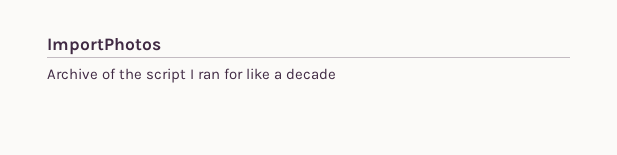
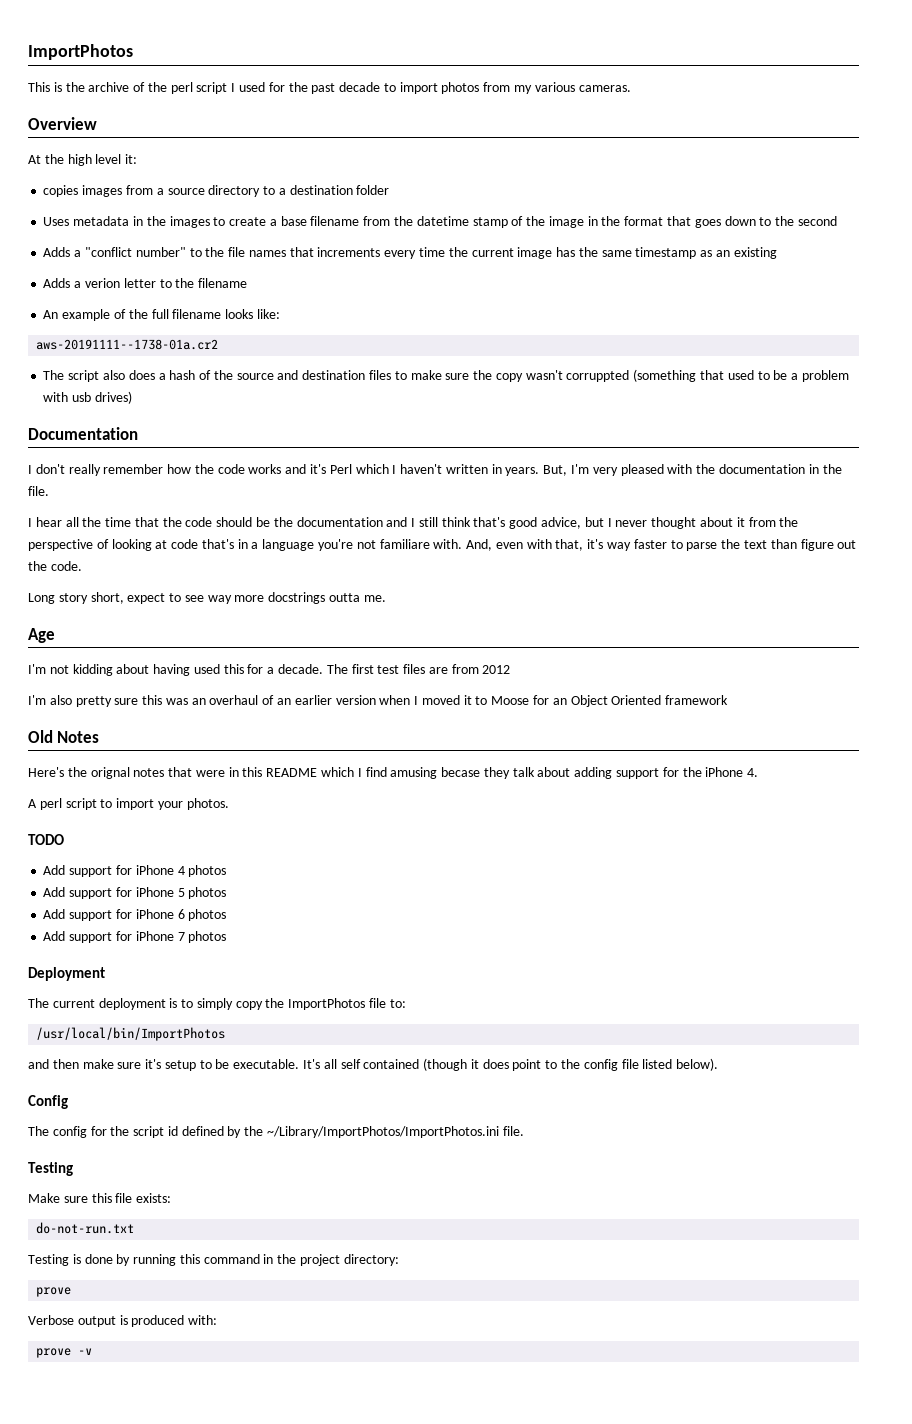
[47,68,143,80] Archive of the -> [28,82,193,94] This is the archive of the perl
[198,68,337,80] ran for like a decade -> [239,82,631,94] [28,117,97,130] [28,154,138,166] [43,185,390,197] [43,216,837,228] [43,247,777,259] [43,278,248,288] [43,309,280,321] [36,339,219,350] [43,369,849,382] [43,391,132,404] [28,427,138,440] [28,464,842,476] [28,486,49,496] [28,517,799,529] [28,539,857,551] [28,561,82,571] [28,592,386,604] [28,628,55,643] [28,664,511,676] [28,695,729,707] [28,730,100,743] [28,767,759,779] [28,798,229,810] [28,834,64,845] [43,865,227,877] [43,887,227,899] [43,909,227,921] [43,931,227,943] [28,967,105,981] [28,998,406,1010] [36,1027,226,1041] [28,1058,719,1071] [28,1095,68,1109] [28,1126,524,1138] [28,1162,73,1176] [28,1193,172,1203] [36,1222,135,1234] [28,1254,399,1266] [36,1287,72,1297] [28,1315,218,1327] [36,1348,93,1358] used for the past decade to import photos from my various cameras. // Overview // At the high level it: // copies images from a source directory to a destination folder // Uses metadata in the images to create a base filename from the datetime stamp of the image in the format that goes down to the second // Adds a "conflict number" to the file names that increments every time the current image has the same timestamp as an existing // Adds a verion letter to the filename // An example of the full filename looks like: // aws-20191111--1738-01a.cr2 // The script also does a hash of the source and destination files to make sure the copy wasn't corruppted (something that used to be a problem with usb drives) // Documentation // I don't really remember how the code works and it's Perl which I haven't written in years. But, I'm very pleased with the documentation in the file. // I hear all the time that the code should be the documentation and I still think that's good advice, but I never thought about it from the perspective of looking at code that's in a language you're not familiare with. And, even with that, it's way faster to parse the text than figure out the code. // Long story short, expect to see way more docstrings outta me. // Age // I'm not kidding about having used this for a decade. The first test files are from 2012 // I'm also pretty sure this was an overhaul of an earlier version when I moved it to Moose for an Object Oriented framework // Old Notes // Here's the orignal notes that were in this README which I find amusing becase they talk about adding support for the iPhone 4. // A perl script to import your photos. // TODO // Add support for iPhone 4 photos // Add support for iPhone 5 photos // Add support for iPhone 6 photos // Add support for iPhone 7 photos // Deployment // The current deployment is to simply copy the ImportPhotos file to: // /usr/local/bin/ImportPhotos // and then make sure it's setup to be executable. It's all self contained (though it does point to the config file listed below). // Config // The config for the script id defined by the ~/Library/ImportPhotos/ImportPhotos.ini file. // Testing // Make sure this file exists: // do-not-run.txt // Testing is done by running this command in the project directory: // prove // Verbose output is produced with: // prove -v

